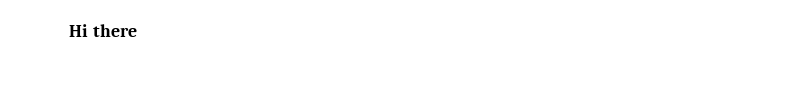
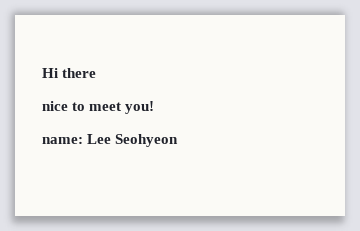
(137, 30) none -> [42,101,155,114] [42,134,179,147] // nice to meet you! // name: Lee Seohyeon

